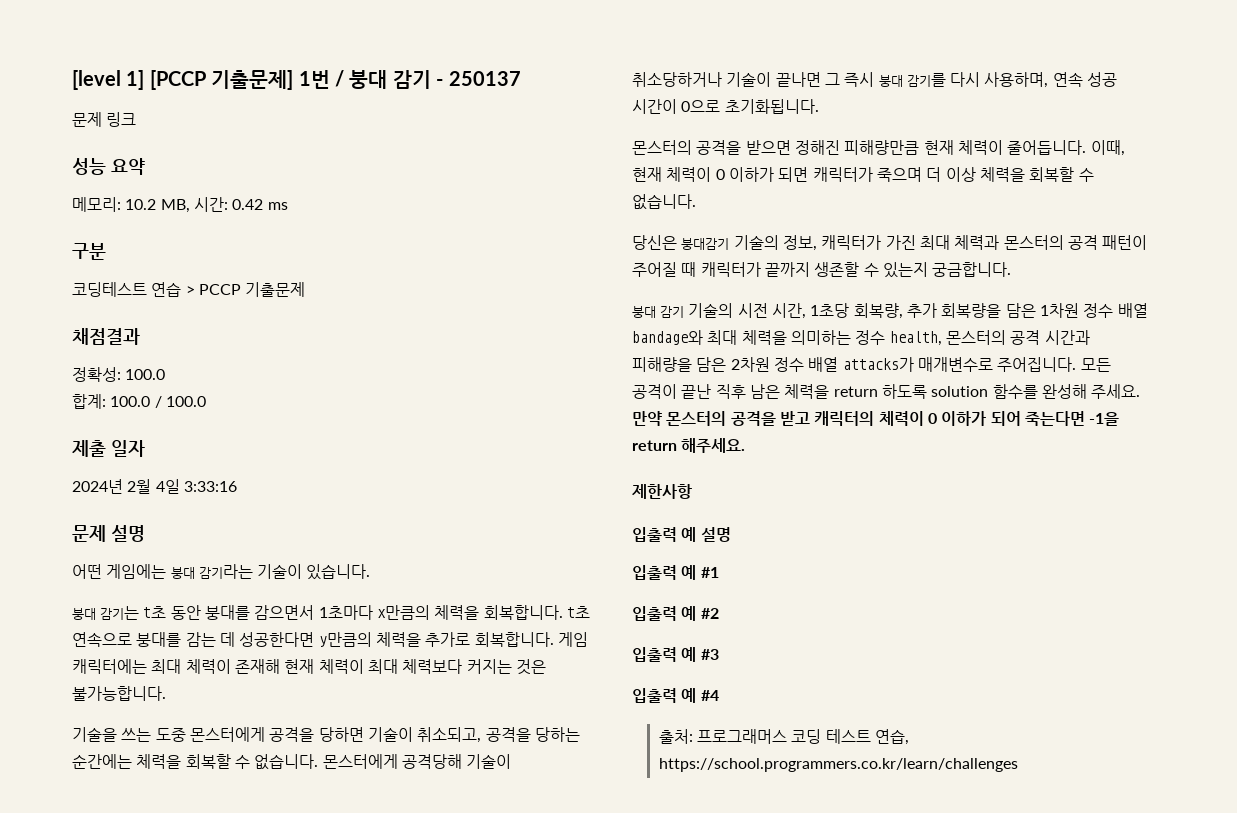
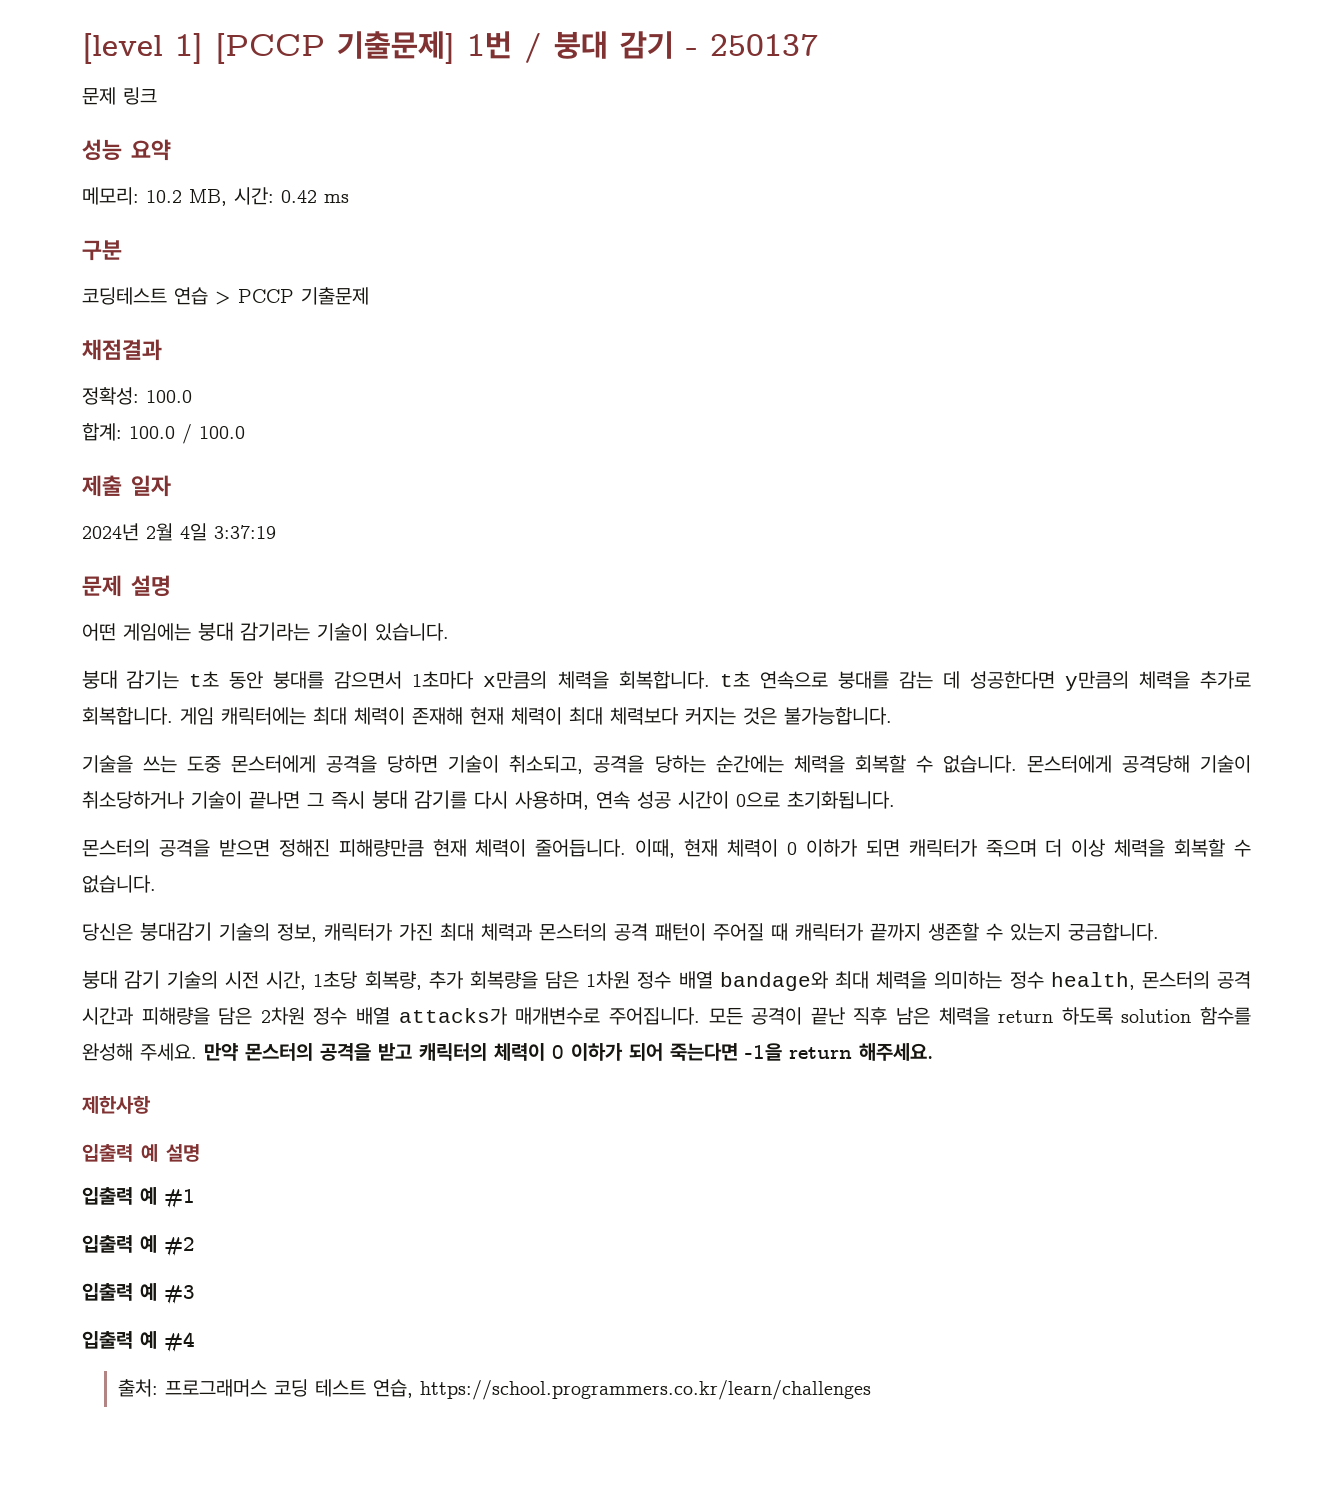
[183,481,237,492] 3:33:16 -> [214,525,276,539] 3:37:19

